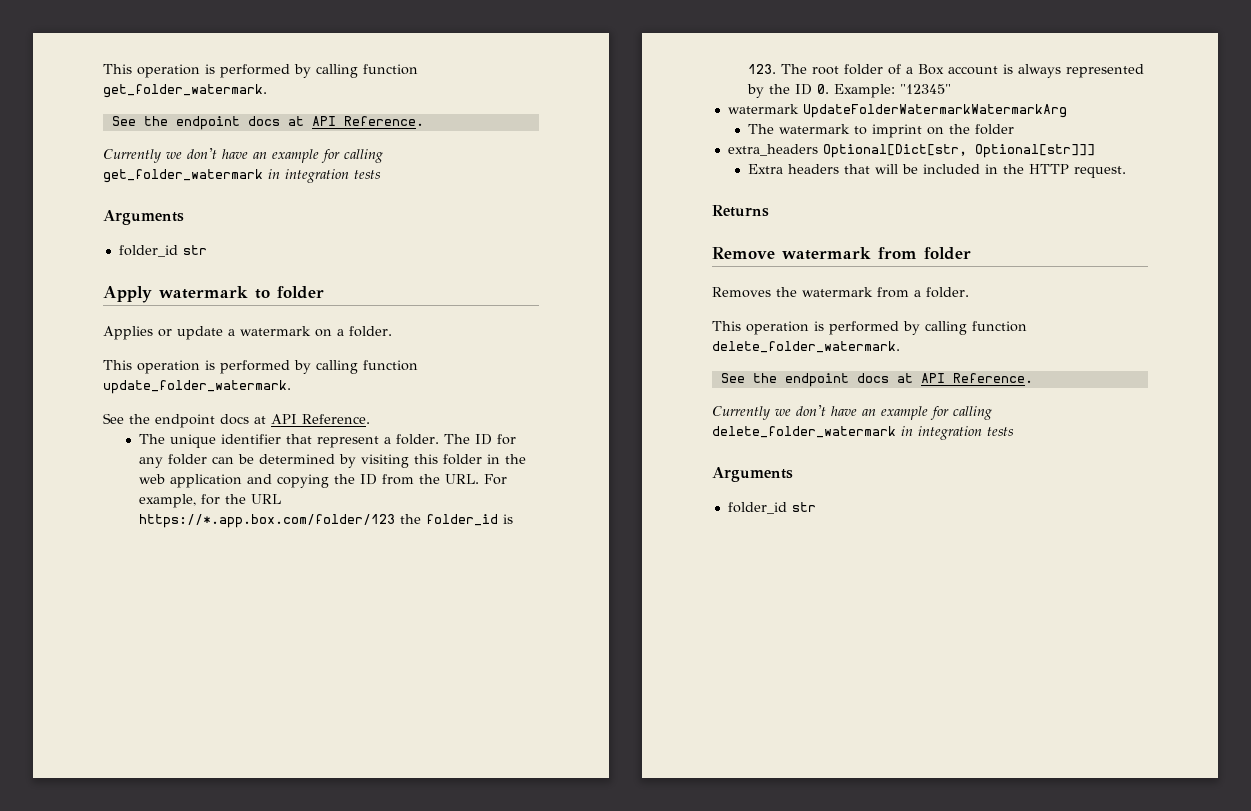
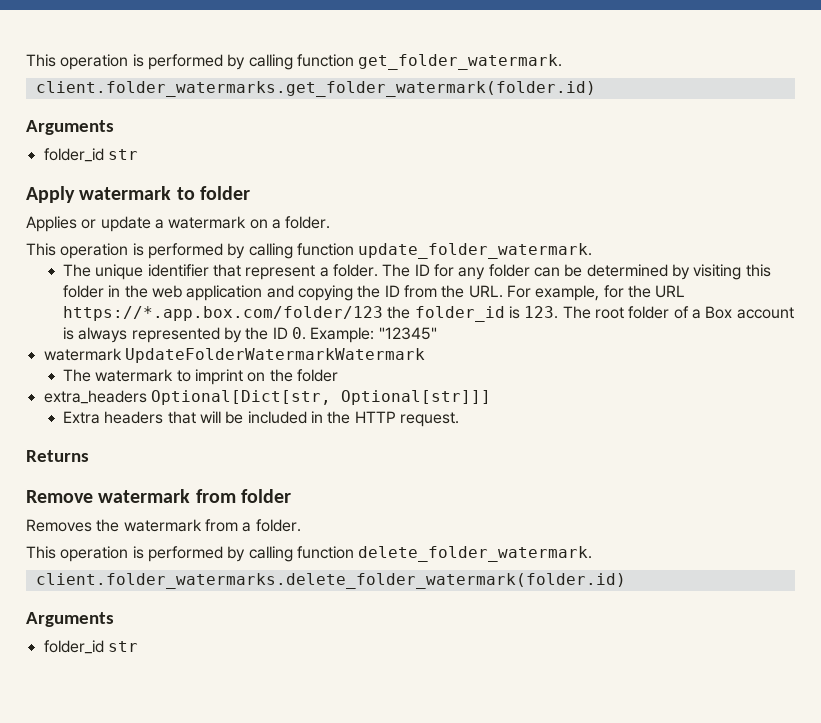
[111,116,424,130] [103,148,383,163] [103,169,381,183] See the endpoint docs at API Reference. // Currently we don't have an example for calling get_folder_watermark in integration tests -> [35,81,596,97] client.folder_watermarks.get_folder_watermark(folder.id)
[103,413,370,428] // See the endpoint docs at API Reference. -> (593, 251) none
[802,104,1067,118] UpdateFolderWatermarkWatermarkArg -> [124,348,425,363] UpdateFolderWatermarkWatermark
[720,373,1033,387] [712,405,992,420] [712,426,1014,440] See the endpoint docs at API Reference. // Currently we don't have an example for calling delete_folder_watermark in integration tests -> [35,573,626,589] client.folder_watermarks.delete_folder_watermark(folder.id)

